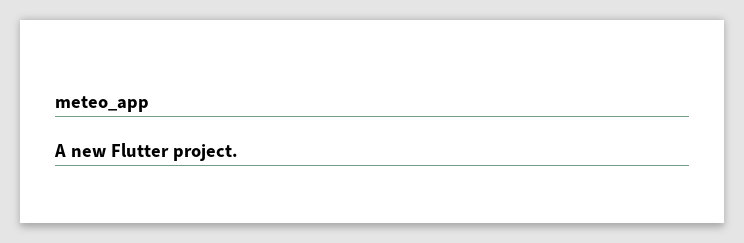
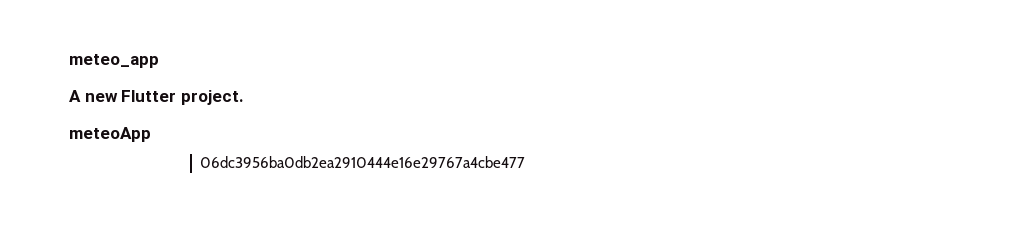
(238, 152) none -> [69,127,151,142] [200,156,526,168] // meteoApp // 06dc3956ba0db2ea2910444e16e29767a4cbe477

